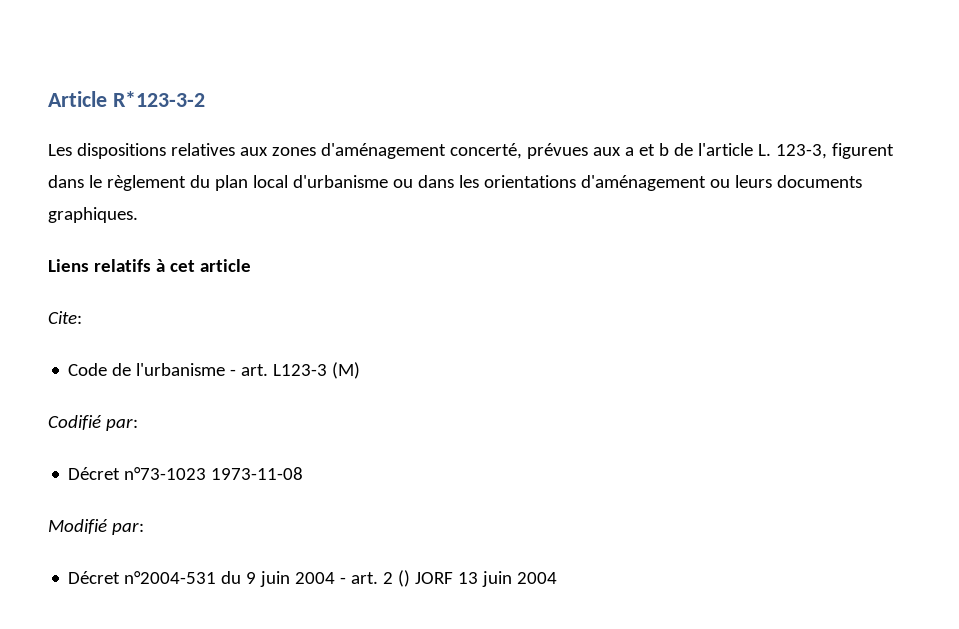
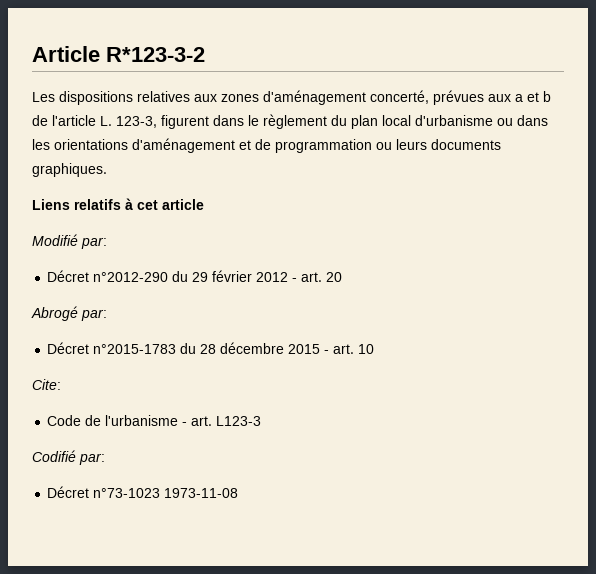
(706, 183) none -> [239,139,372,153] et de programmation
(251, 265) none -> [32,234,107,249] [47,270,343,282] [31,306,107,321] [47,342,375,354] // Modifié par: // Décret n°2012-290 du 29 février 2012 - art. 20 // Abrogé par: // Décret n°2015-1783 du 28 décembre 2015 - art. 10
[332,362,361,379] (M) -> (262, 421) none
[48,519,144,535] [68,570,558,587] // Modifié par: // Décret n°2004-531 du 9 juin 2004 - art. 2 () JORF 13 juin 2004 -> (239, 493) none

